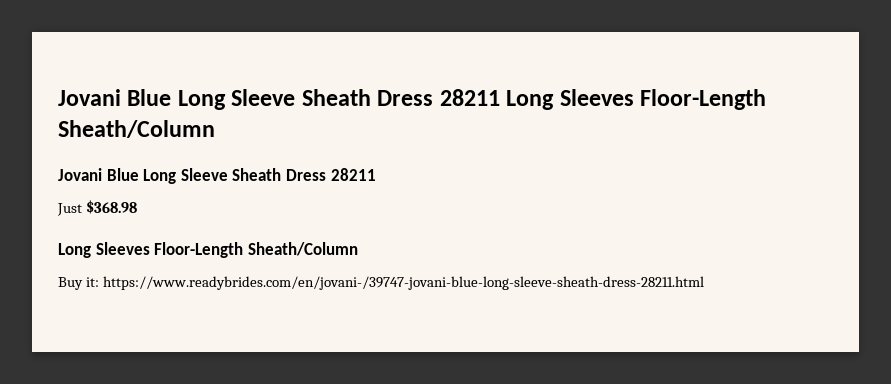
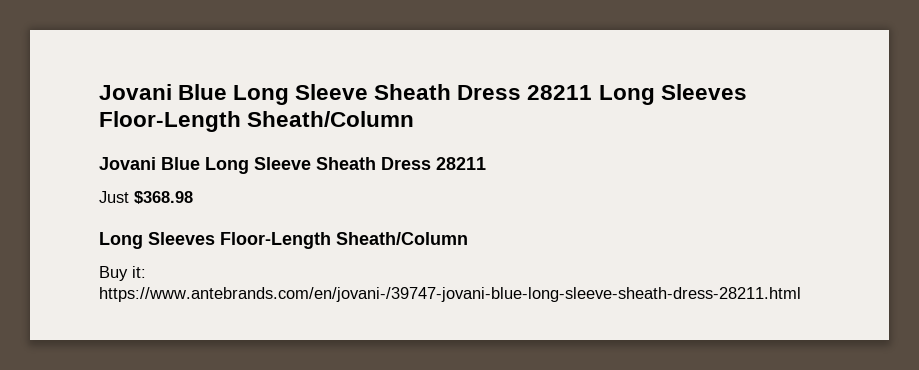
[102,276,704,290] https://www.readybrides.com/en/jovani-/39747-jovani-blue-long-sleeve-sheath-dress-28211.html -> [99,287,801,302] https://www.antebrands.com/en/jovani-/39747-jovani-blue-long-sleeve-sheath-dress-28211.html

